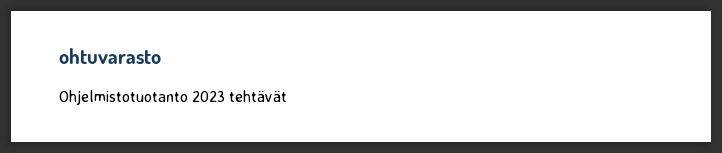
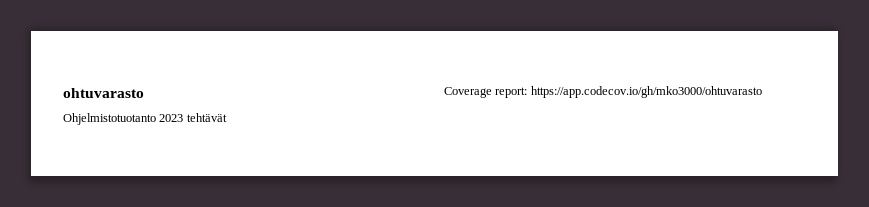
(288, 96) none -> [444,86,762,98] // Coverage report: https://app.codecov.io/gh/mko3000/ohtuvarasto

